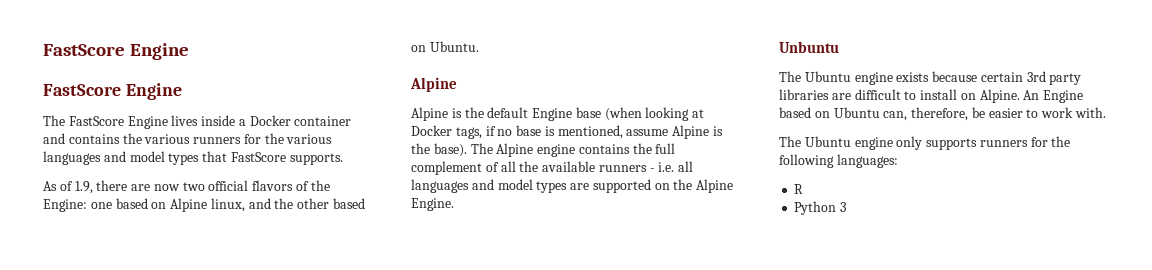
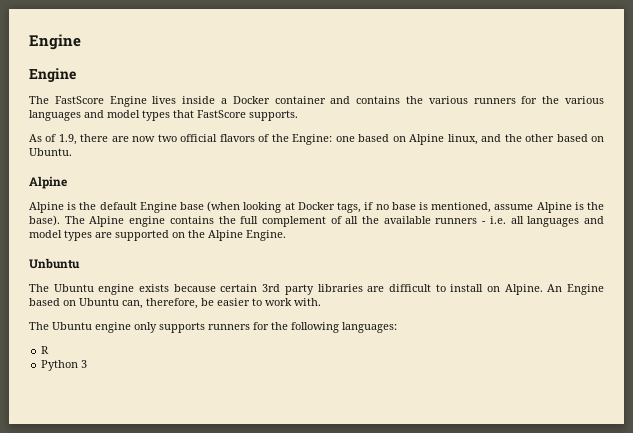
[43,43,190,60] [43,84,121,96] FastScore Engine // FastScore -> [29,34,81,50] Engine //

